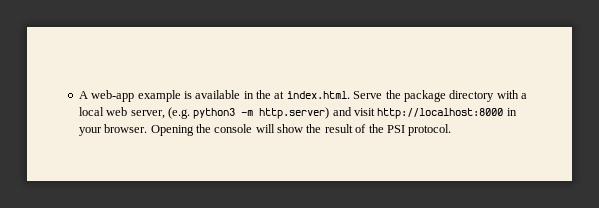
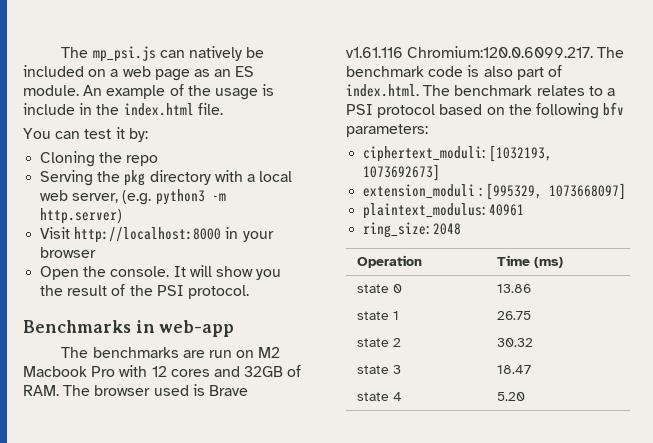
[78,90,446,102] A web-app example is available in the at index.html. Serve the package -> [61,46,265,62] [23,65,255,81] [23,84,275,100] [23,103,223,116] [23,127,148,142] [40,151,159,167] [40,170,146,186] The mp_psi.js can natively be included on a web page as an ES module. An example of the usage is include in the index.html file. // You can test it by: // Cloning the repo // Serving the pkg
[332,107,375,116] and visit -> [40,227,71,239] // Visit
[104,124,253,136] browser. Opening the console -> [40,247,97,258] [40,266,186,280] browser // Open the console. It
(303, 128) none -> [256,269,282,280] you
(452, 130) none -> [23,320,235,337] [61,347,281,358] [23,365,302,377] [23,384,248,396] [346,46,625,58] [346,65,562,80] [346,84,615,97] [346,102,625,119] [346,124,428,137] [363,145,553,162] [363,164,441,181] [363,183,627,200] [363,203,525,219] [363,222,462,238] [357,255,423,268] [497,255,564,268] [357,284,403,293] [497,284,532,293] [357,311,400,320] [497,311,532,320] [357,338,402,347] [497,338,534,347] [357,365,402,374] [497,365,532,374] [357,392,403,401] [497,392,526,401] // Benchmarks in web-app // The benchmarks are run on M2 Macbook Pro with 12 cores and 32GB of RAM. The browser used is Brave v1.61.116 Chromium:120.0.6099.217. The benchmark code is also part of index.html. The benchmark relates to a PSI protocol based on the following bfv parameters: // ciphertext_moduli: [1032193, 1073692673] // extension_moduli : [995329, 1073668097] // plaintext_modulus: 40961 // ring_size: 2048 // Operation | Time (ms) // state 0 | 13.86 // state 1 | 26.75 // state 2 | 30.32 // state 3 | 18.47 // state 4 | 5.20

